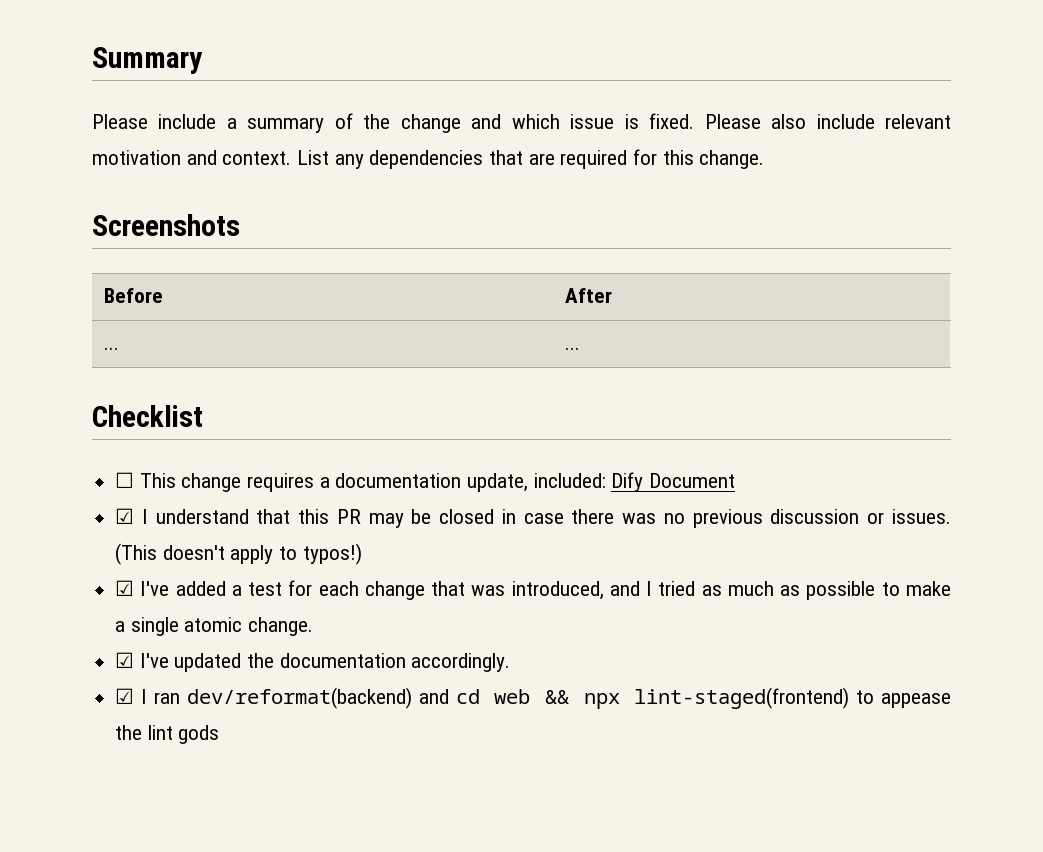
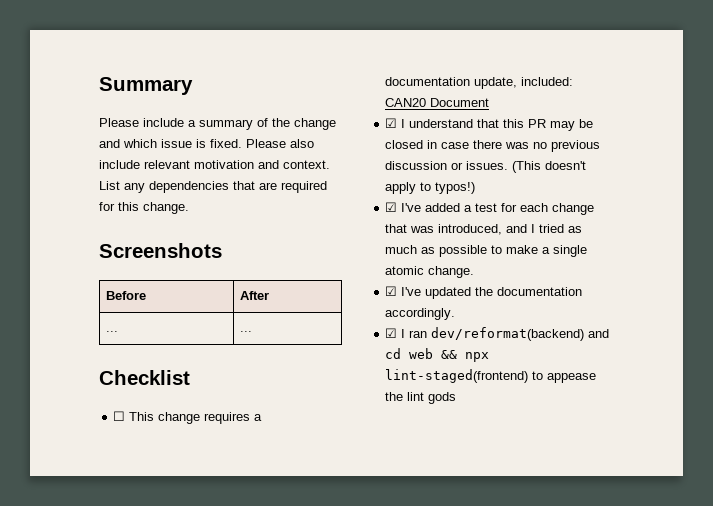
[611,472,644,492] Dify -> [385,98,427,107] CAN20

